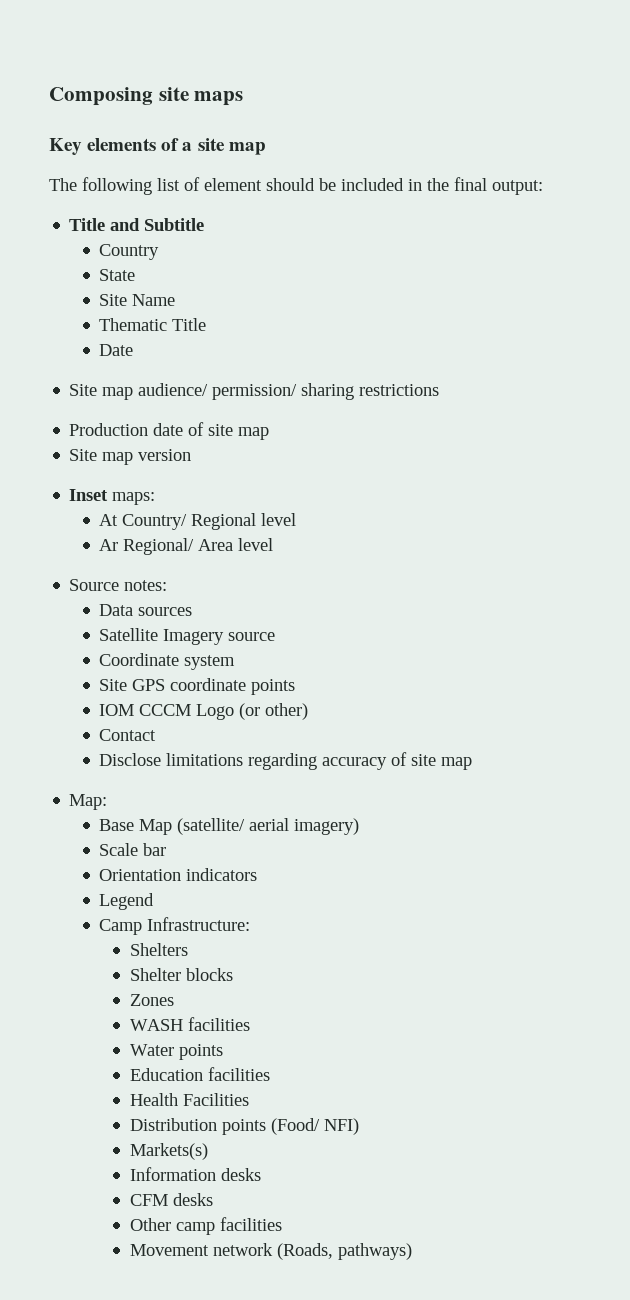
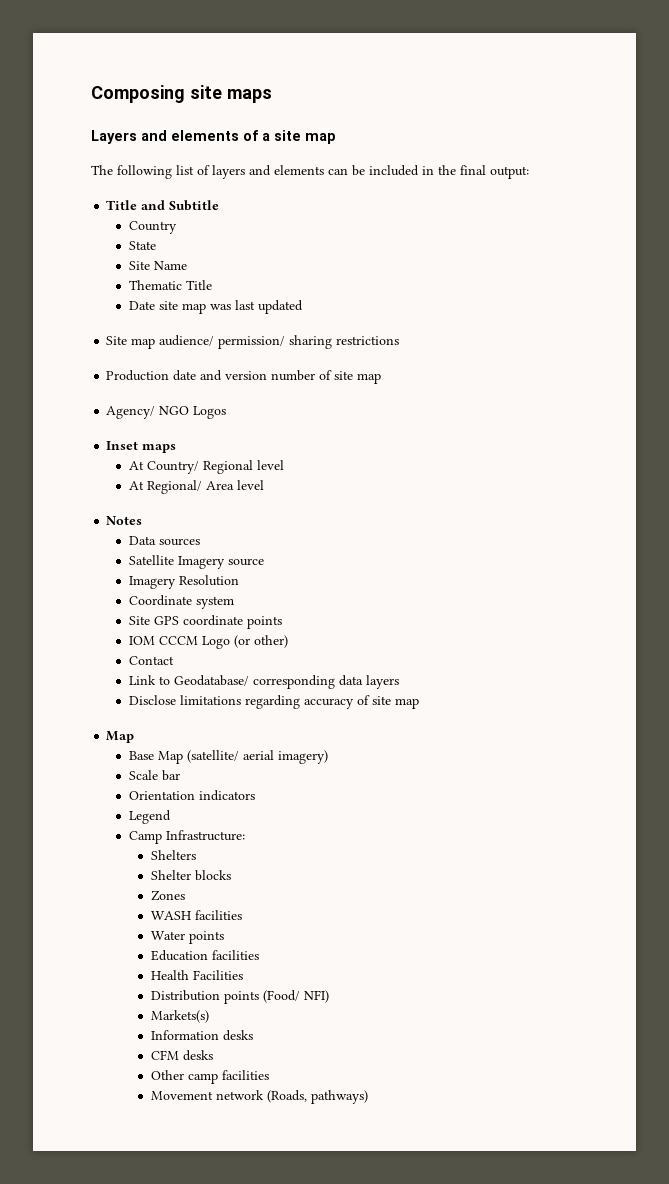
[49,138,82,155] Key -> [91,130,167,144] Layers and
[204,178,315,191] element should -> [212,165,348,179] layers and elements can
(134, 350) none -> [158,300,303,314] site map was last updated
[188,422,270,440] [69,449,192,465] of site map // Site map version -> [200,370,382,384] [106,406,227,419] and version number of site map // Agency/ NGO Logos
[112,492,156,505] maps: -> [142,444,177,453] maps
[99,539,119,551] Ar -> [128,481,144,490] At
[69,579,168,591] Source notes: -> [106,516,143,525] Notes
(276, 636) none -> [128,575,239,589] // Imagery Resolution
(157, 735) none -> [128,675,399,689] // Link to Geodatabase/ corresponding data layers
[69,794,108,810] Map: -> [106,731,135,743] Map

